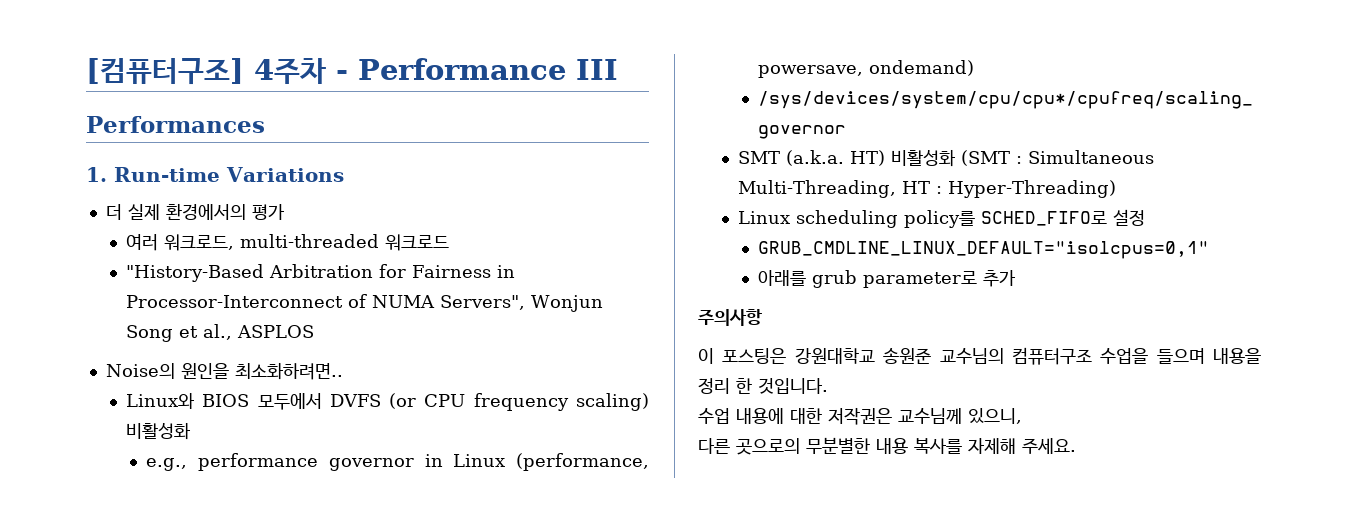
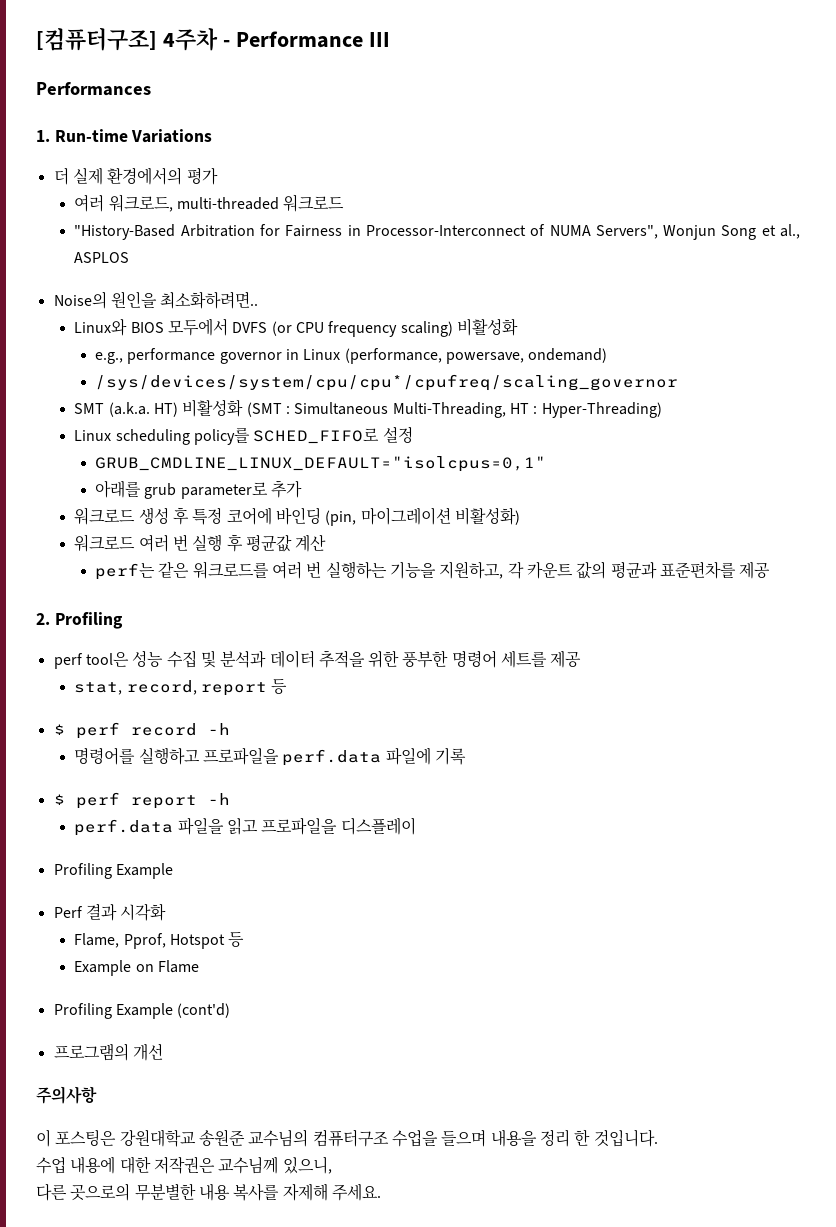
(1017, 278) none -> [74,507,520,526] [74,534,327,552] [95,561,771,580] [36,612,123,629] [53,650,582,669] [74,679,288,696] [53,722,230,739] [74,747,466,766] [53,792,230,809] [74,817,416,836] [53,863,173,879] [53,903,167,921] [74,932,245,949] [74,960,200,976] [53,1003,231,1019] [53,1043,163,1061] // 워크로드 생성 후 특정 코어에 바인딩 (pin, 마이그레이션 비활성화) // 워크로드 여러 번 실행 후 평균값 계산 // perf는 같은 워크로드를 여러 번 실행하는 기능을 지원하고, 각 카운트 값의 평균과 표준편차를 제공 // 2. Profiling // perf tool은 성능 수집 및 분석과 데이터 추적을 위한 풍부한 명령어 세트를 제공 // stat, record, report 등 // $ perf record -h // 명령어를 실행하고 프로파일을 perf.data 파일에 기록 // $ perf report -h // perf.data 파일을 읽고 프로파일을 디스플레이 // Profiling Example // Perf 결과 시각화 // Flame, Pprof, Hotspot 등 // Example on Flame // Profiling Example (cont'd) // 프로그램의 개선

